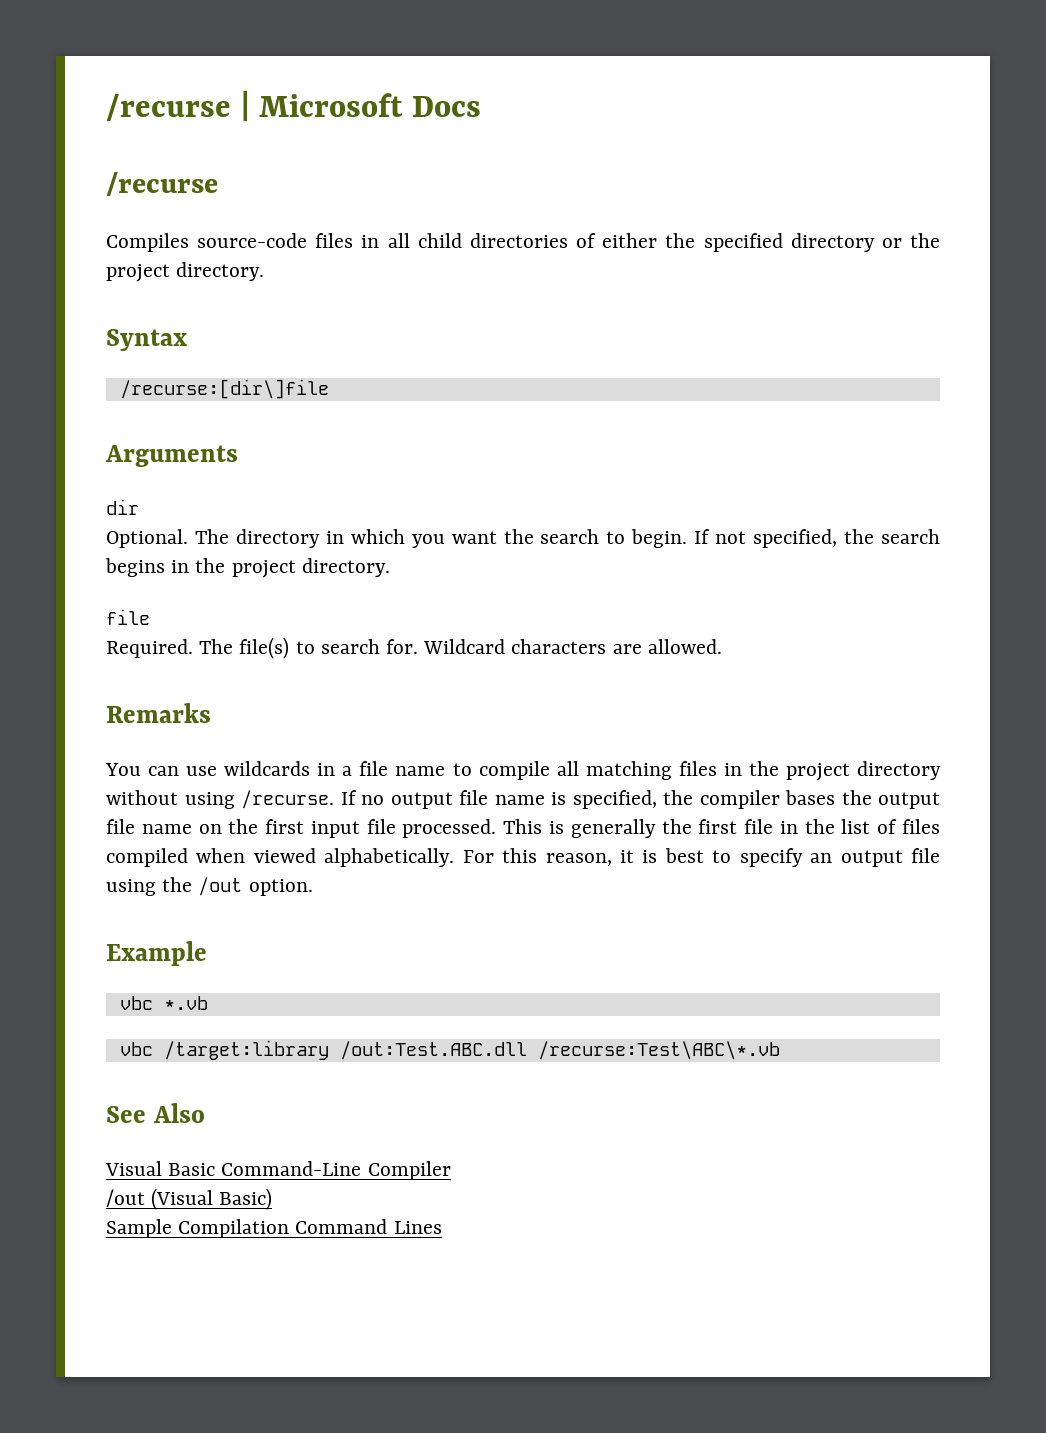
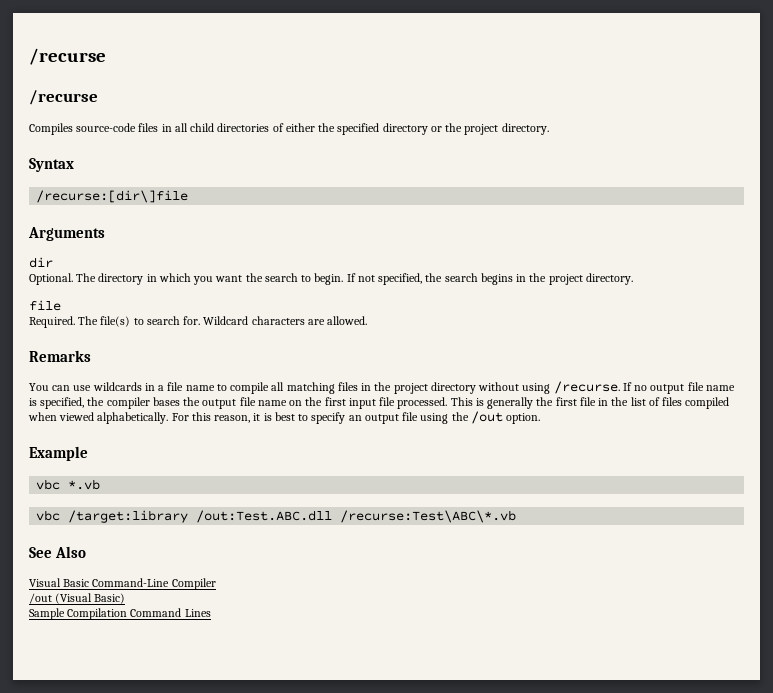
[106,91,482,121] /recurse | Microsoft Docs -> [29,48,106,65] /recurse

